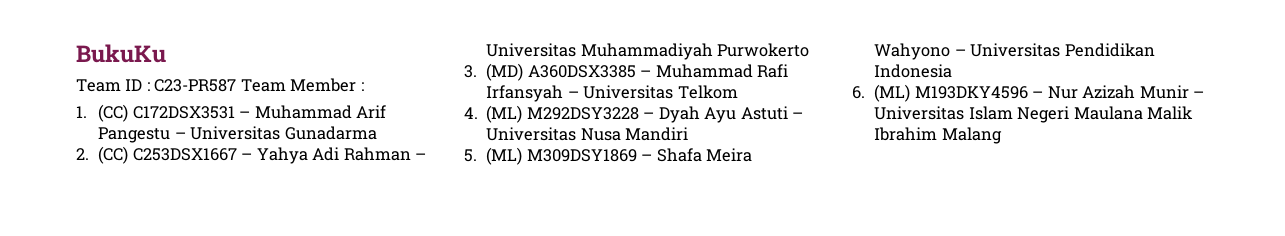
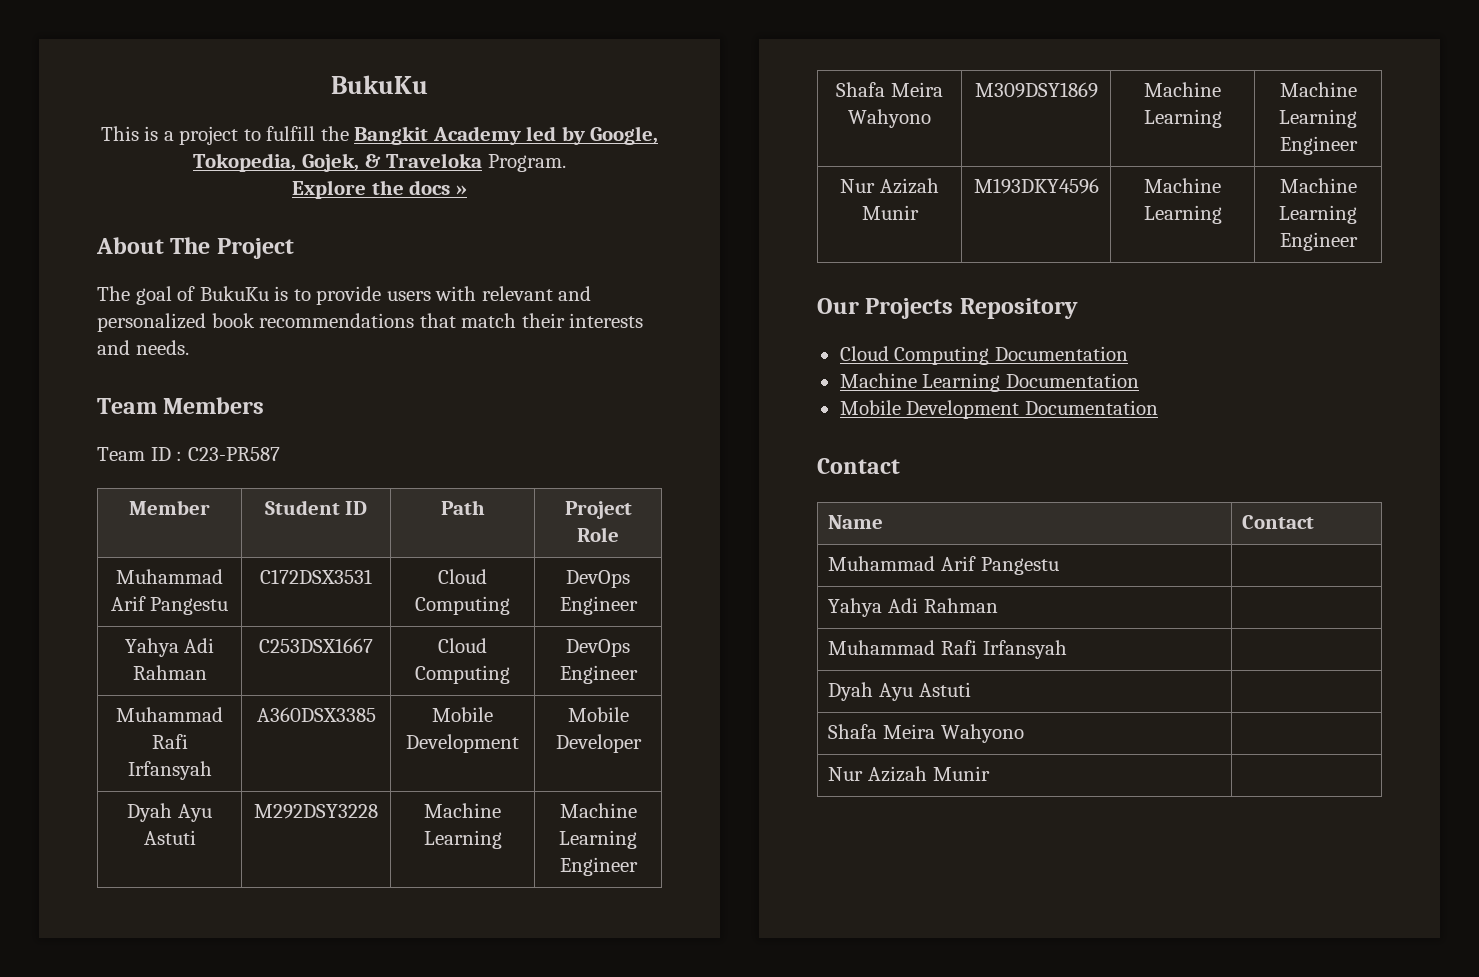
[76,44,166,63] BukuKu -> [331,75,428,94] [100,126,659,145] [193,153,566,172] [292,180,467,199] [96,237,294,259] [97,286,592,305] [97,313,644,332] [97,340,189,355] [97,397,265,414] BukuKu // This is a project to fulfill the Bangkit Academy led by Google, Tokopedia, Gojek, & Traveloka Program. // Explore the docs » // About The Project // The goal of BukuKu is to provide users with relevant and personalized book recommendations that match their interests and needs. // Team Members
[240,79,286,92] Team -> (280, 454) //
[360,82,364,91] [76,104,387,122] [98,126,377,143] [76,146,427,164] [486,43,810,60] [464,63,789,81] [486,85,738,102] [464,105,804,123] [486,127,689,141] [464,147,753,165] [874,43,1155,60] [874,64,953,78] [852,84,1205,102] [874,106,1194,123] [874,127,1002,144] : // 1. (CC) C172DSX3531 – Muhammad Arif Pangestu – Universitas Gunadarma // 2. (CC) C253DSX1667 – Yahya Adi Rahman – Universitas Muhammadiyah Purwokerto // 3. (MD) A360DSX3385 – Muhammad Rafi Irfansyah – Universitas Telkom // 4. (ML) M292DSY3228 – Dyah Ayu Astuti – Universitas Nusa Mandiri // 5. (ML) M309DSY1869 – Shafa Meira Wahyono – Universitas Pendidikan Indonesia // 6. (ML) M193DKY4596 – Nur Azizah Munir – Universitas Islam Negeri Maulana Malik Ibrahim Malang -> [264,500,368,515] [440,500,485,515] [564,501,632,519] [577,527,619,542] [116,569,223,584] [110,596,229,615] [260,569,372,584] [438,569,487,584] [415,596,510,615] [566,570,630,588] [559,596,638,615] [124,638,215,657] [132,665,207,680] [259,638,373,653] [438,638,487,653] [415,665,510,684] [566,639,630,657] [559,665,638,684] [116,707,223,722] [151,734,188,749] [127,761,212,780] [256,707,376,722] [432,707,493,722] [406,734,519,753] [567,707,629,722] [555,734,642,753] [127,803,212,822] [143,830,196,845] [254,804,378,819] [424,803,501,818] [423,830,502,849] [559,803,637,818] [559,830,637,849] [559,857,638,876] [836,82,943,97] [848,109,931,128] [974,82,1098,98] [1144,82,1221,97] [1143,109,1222,128] [1279,82,1357,97] [1279,109,1357,128] [1279,136,1358,155] [840,178,939,194] [861,205,919,220] [973,178,1099,194] [1144,178,1221,193] [1143,205,1222,224] [1279,178,1357,193] [1279,205,1357,224] [1279,232,1358,251] [817,298,1078,319] [839,346,1128,365] [839,373,1139,392] [839,400,1158,419] [817,458,900,474] [828,515,884,529] [1242,515,1315,529] [828,556,1059,575] [828,598,998,617] [828,640,1067,659] [828,682,971,701] [828,724,1024,743] [828,766,990,782] | Student ID | Path | Project Role // Muhammad Arif Pangestu | C172DSX3531 | Cloud Computing | DevOps Engineer // Yahya Adi Rahman | C253DSX1667 | Cloud Computing | DevOps Engineer // Muhammad Rafi Irfansyah | A360DSX3385 | Mobile Development | Mobile Developer // Dyah Ayu Astuti | M292DSY3228 | Machine Learning | Machine Learning Engineer // Shafa Meira Wahyono | M309DSY1869 | Machine Learning | Machine Learning Engineer // Nur Azizah Munir | M193DKY4596 | Machine Learning | Machine Learning Engineer // Our Projects Repository // Cloud Computing Documentation // Machine Learning Documentation // Mobile Development Documentation // Contact // Name | Contact // Muhammad Arif Pangestu | // Yahya Adi Rahman | // Muhammad Rafi Irfansyah | // Dyah Ayu Astuti | // Shafa Meira Wahyono | // Nur Azizah Munir |

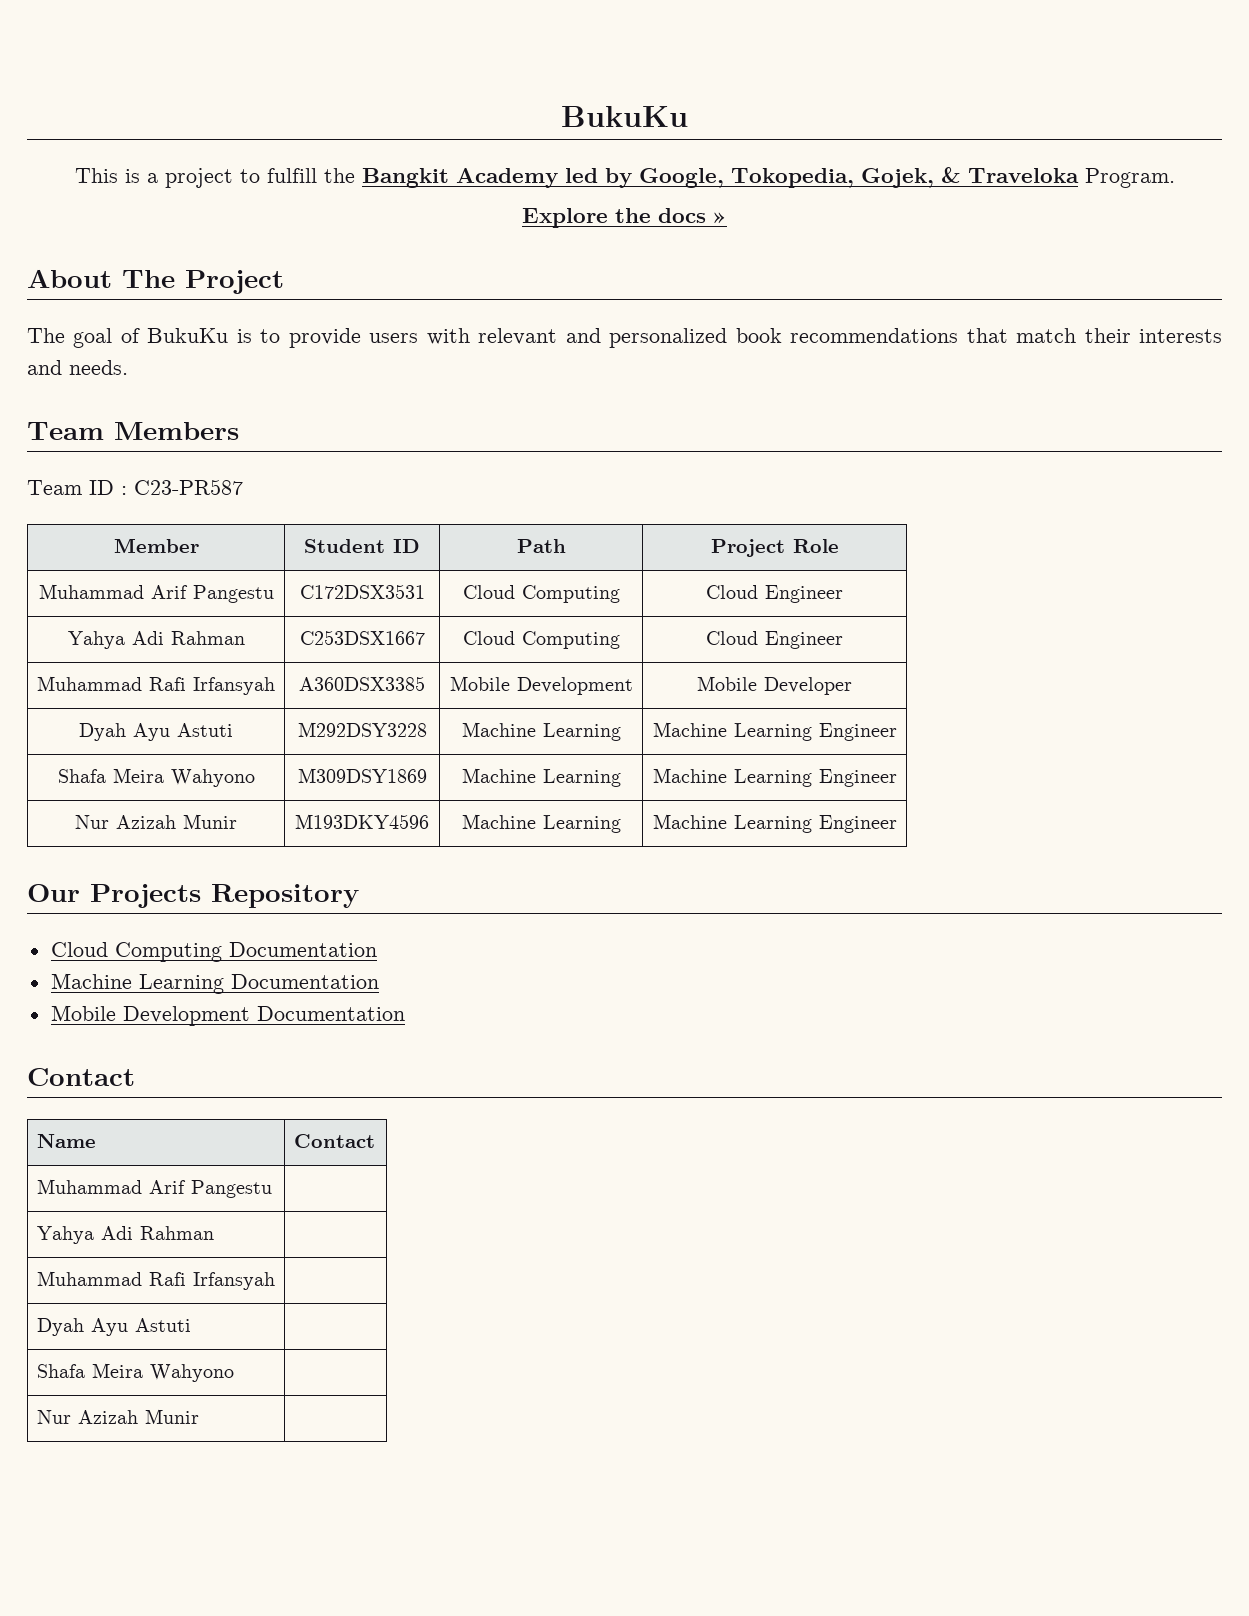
[566,570,630,588] DevOps -> [706,585,758,599] Cloud
[566,639,630,657] DevOps -> [706,631,758,645] Cloud

